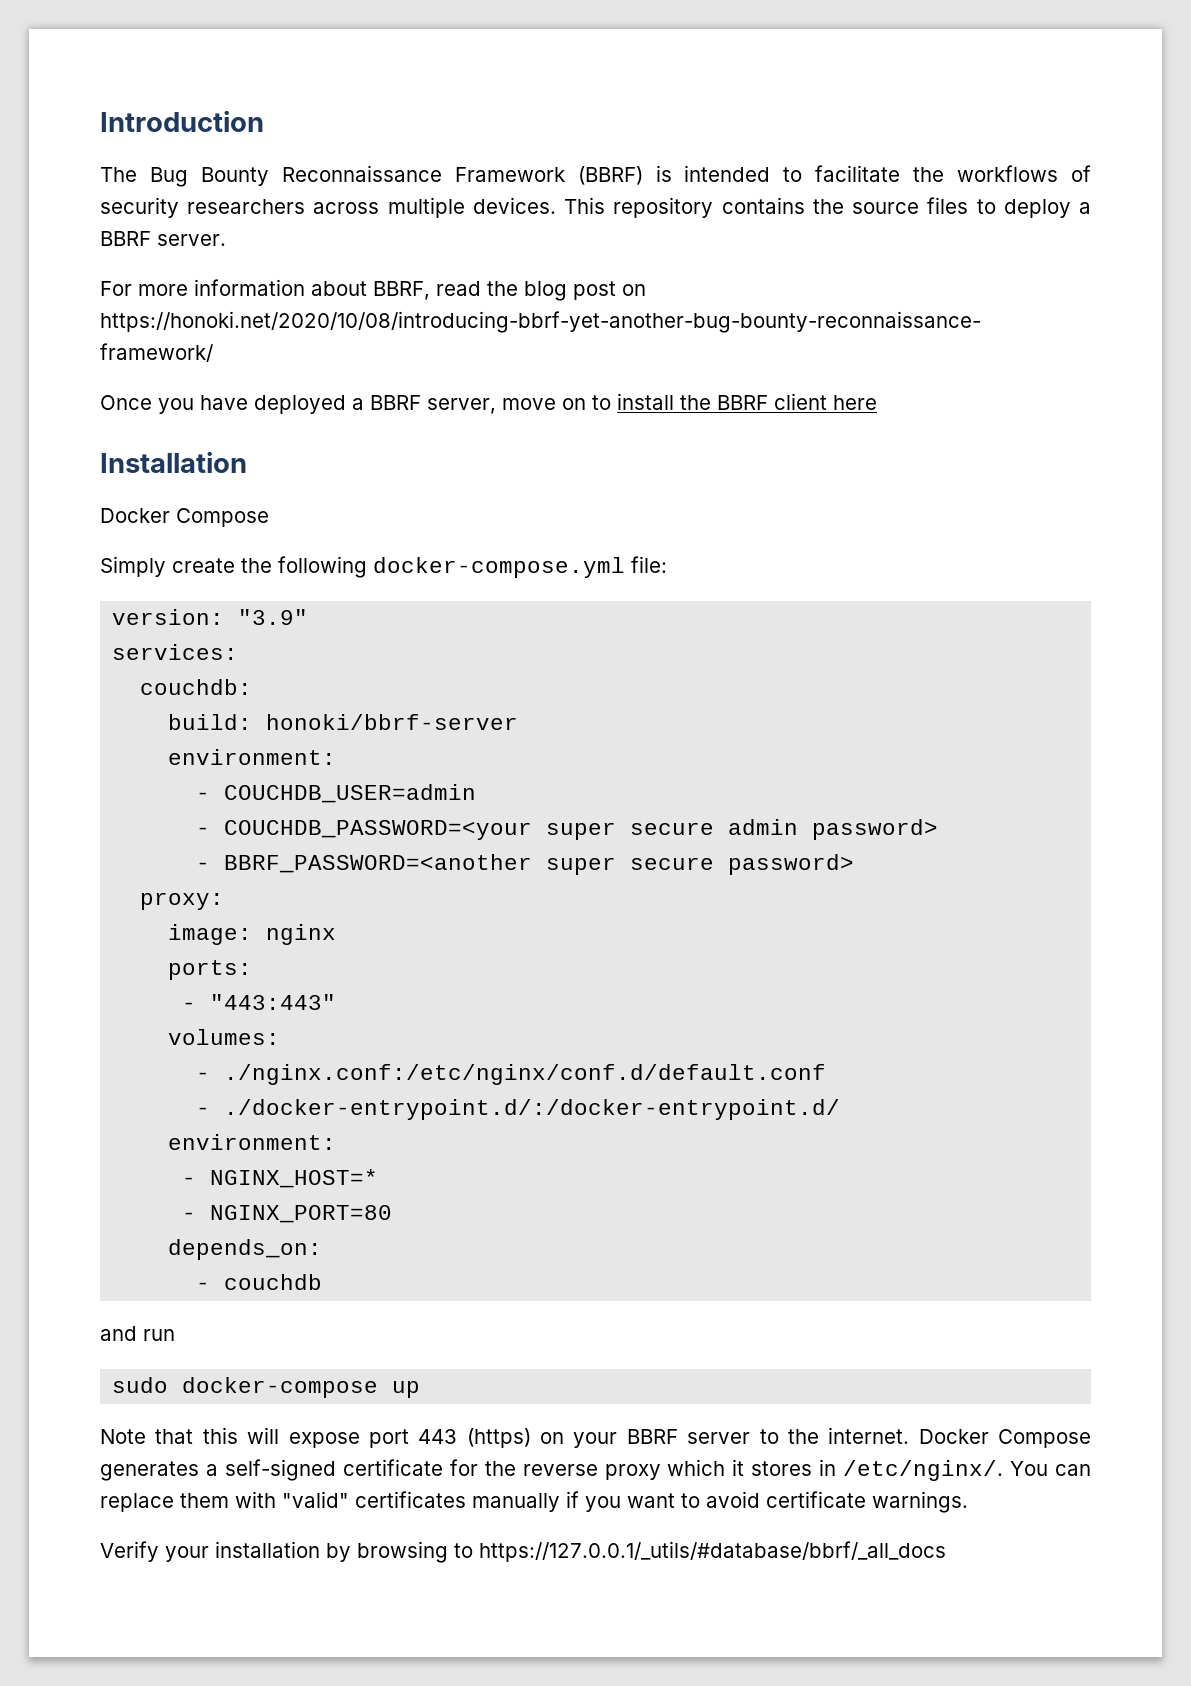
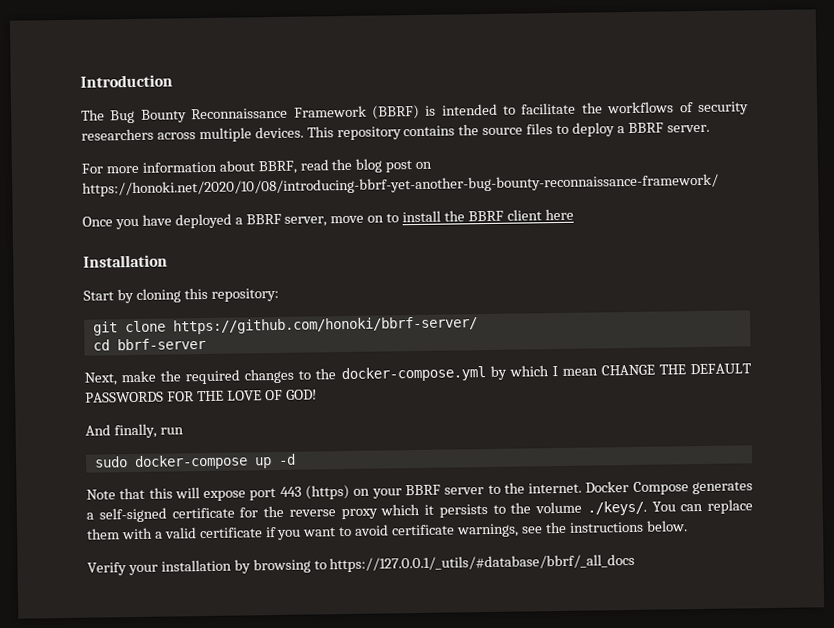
[100,508,269,527] [100,556,667,578] [112,609,309,625] [112,644,239,660] [140,679,253,695] [168,714,519,730] [168,749,337,765] [196,784,477,803] [196,819,939,840] [196,854,855,875] [140,892,225,910] [168,924,337,945] [168,960,253,980] [182,994,337,1010] [168,1029,281,1045] [196,1064,827,1085] [196,1099,841,1120] [168,1134,337,1150] [182,1169,379,1188] [182,1205,393,1223] [168,1239,323,1260] [196,1274,323,1290] [100,1326,137,1341] Docker Compose // Simply create the following docker-compose.yml file: // version: "3.9" // services: // couchdb: // build: honoki/bbrf-server // environment: // - COUCHDB_USER=admin // - COUCHDB_PASSWORD=<your super secure admin password> // - BBRF_PASSWORD=<another super secure password> // proxy: // image: nginx // ports: // - "443:443" // volumes: // - ./nginx.conf:/etc/nginx/conf.d/default.conf // - ./docker-entrypoint.d/:/docker-entrypoint.d/ // environment: // - NGINX_HOST=* // - NGINX_PORT=80 // depends_on: // - couchdb // and -> [83,287,279,304] [92,316,478,336] [92,337,206,351] [84,363,752,386] [85,389,317,403] [85,423,157,439] Start by cloning this repository: // git clone https://github.com/honoki/bbrf-server/ // cd bbrf-server // Next, make the required changes to the docker-compose.yml by which I mean CHANGE THE DEFAULT PASSWORDS FOR THE LOVE OF GOD! // And finally,
(421, 1389) none -> [277,453,296,465] -d
[751,1459,1004,1481] stores in /etc/nginx/. -> [438,500,647,518] persists to the volume ./keys/.
[282,1491,560,1512] "valid" certificates manually -> [154,527,263,539] a valid certificate
[872,1491,968,1513] warnings. -> [456,520,688,538] warnings, see the instructions below.

